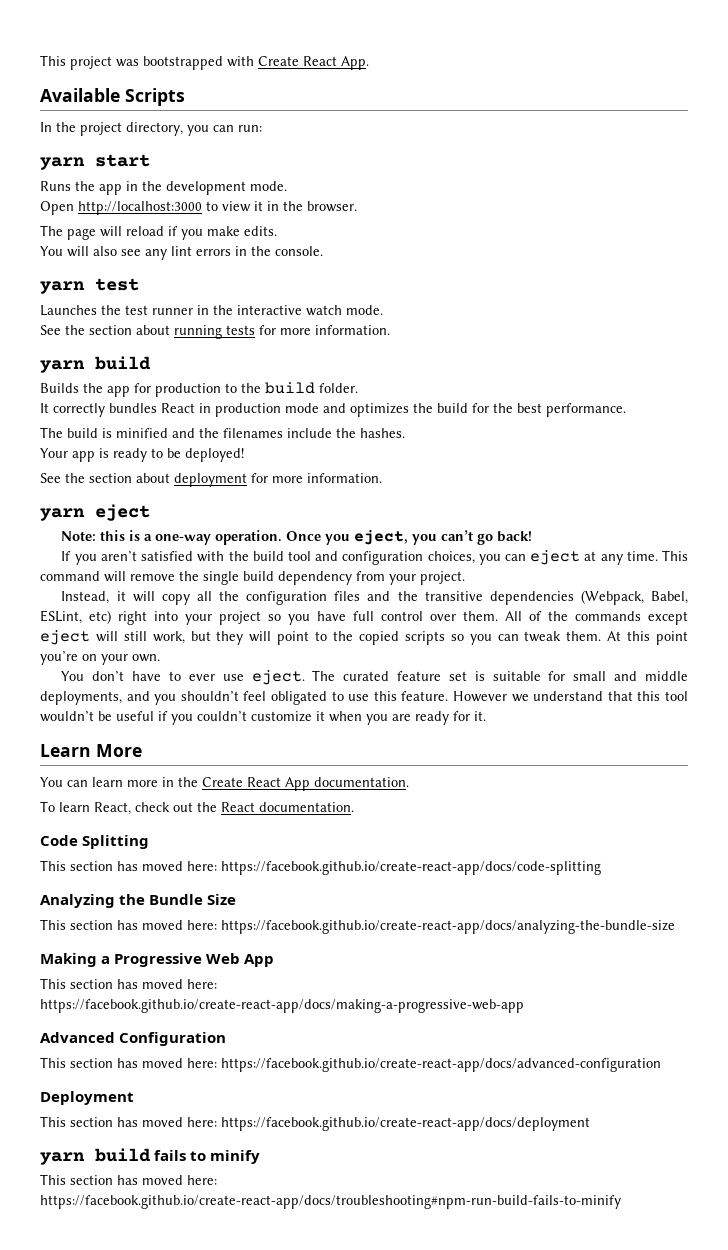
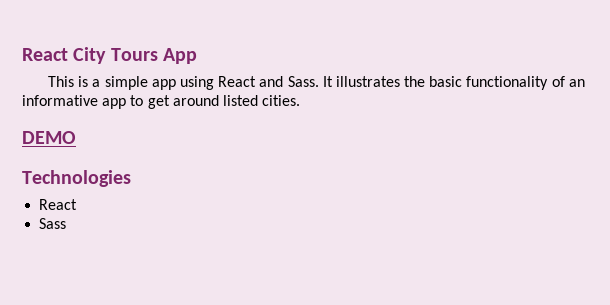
[40,55,369,70] [40,88,185,106] [40,122,262,136] [40,154,150,170] [40,181,287,195] [40,201,357,215] [40,225,277,240] [40,246,323,260] [40,278,139,294] [40,305,383,316] [40,325,390,339] [40,356,151,373] [40,382,358,397] [40,403,626,417] [40,427,405,438] [40,448,244,462] [40,473,382,487] [40,504,150,521] [61,530,533,545] [61,550,688,565] [40,571,465,585] [61,590,688,605] [40,610,688,625] [40,630,689,645] [40,651,160,665] [61,670,688,685] [40,691,689,705] [40,711,486,725] [40,744,142,757] [40,777,409,791] [40,801,354,815] [40,835,150,849] [40,860,601,875] [40,894,237,908] [40,919,675,934] [40,953,275,967] [40,978,217,989] [40,999,524,1013] [40,1032,227,1046] [40,1057,661,1072] [40,1091,134,1105] [40,1116,590,1131] [40,1148,261,1165] [40,1174,217,1185] [40,1195,621,1209] This project was bootstrapped with Create React App. // Available Scripts // In the project directory, you can run: // yarn start // Runs the app in the development mode. // Open http://localhost:3000 to view it in the browser. // The page will reload if you make edits. // You will also see any lint errors in the console. // yarn test // Launches the test runner in the interactive watch mode. // See the section about running tests for more information. // yarn build // Builds the app for production to the build folder. // It correctly bundles React in production mode and optimizes the build for the best performance. // The build is minified and the filenames include the hashes. // Your app is ready to be deployed! // See the section about deployment for more information. // yarn eject // Note: this is a one-way operation. Once you eject, you can’t go back! // If you aren’t satisfied with the build tool and configuration choices, you can eject at any time. This command will remove the single build dependency from your project. // Instead, it will copy all the configuration files and the transitive dependencies (Webpack, Babel, ESLint, etc) right into your project so you have full control over them. All of the commands except eject will still work, but they will point to the copied scripts so you can tweak them. At this point you’re on your own. // You don’t have to ever use eject. The curated feature set is suitable for small and middle deployments, and you shouldn’t feel obligated to use this feature. However we understand that this tool wouldn’t be useful if you couldn’t customize it when you are ready for it. // Learn More // You can learn more in the Create React App documentation. // To learn React, check out the React documentation. // Code Splitting // This section has moved here: https://facebook.github.io/create-react-app/docs/code-splitting // Analyzing the Bundle Size // This section has moved here: https://facebook.github.io/create-react-app/docs/analyzing-the-bundle-size // Making a Progressive Web App // This section has moved here: https://facebook.github.io/create-react-app/docs/making-a-progressive-web-app // Advanced Configuration // This section has moved here: https://facebook.github.io/create-react-app/docs/advanced-configuration // Deployment // This section has moved here: https://facebook.github.io/create-react-app/docs/deployment // yarn build fails to minify // This section has moved here: https://facebook.github.io/create-react-app/docs/troubleshooting#npm-run-build-fails-to-minify -> [22,47,197,64] [48,76,585,90] [22,95,301,109] [22,131,76,144] [22,170,131,187] [39,199,78,210] [39,218,67,229] React City Tours App // This is a simple app using React and Sass. It illustrates the basic functionality of an informative app to get around listed cities. // DEMO // Technologies // React // Sass

